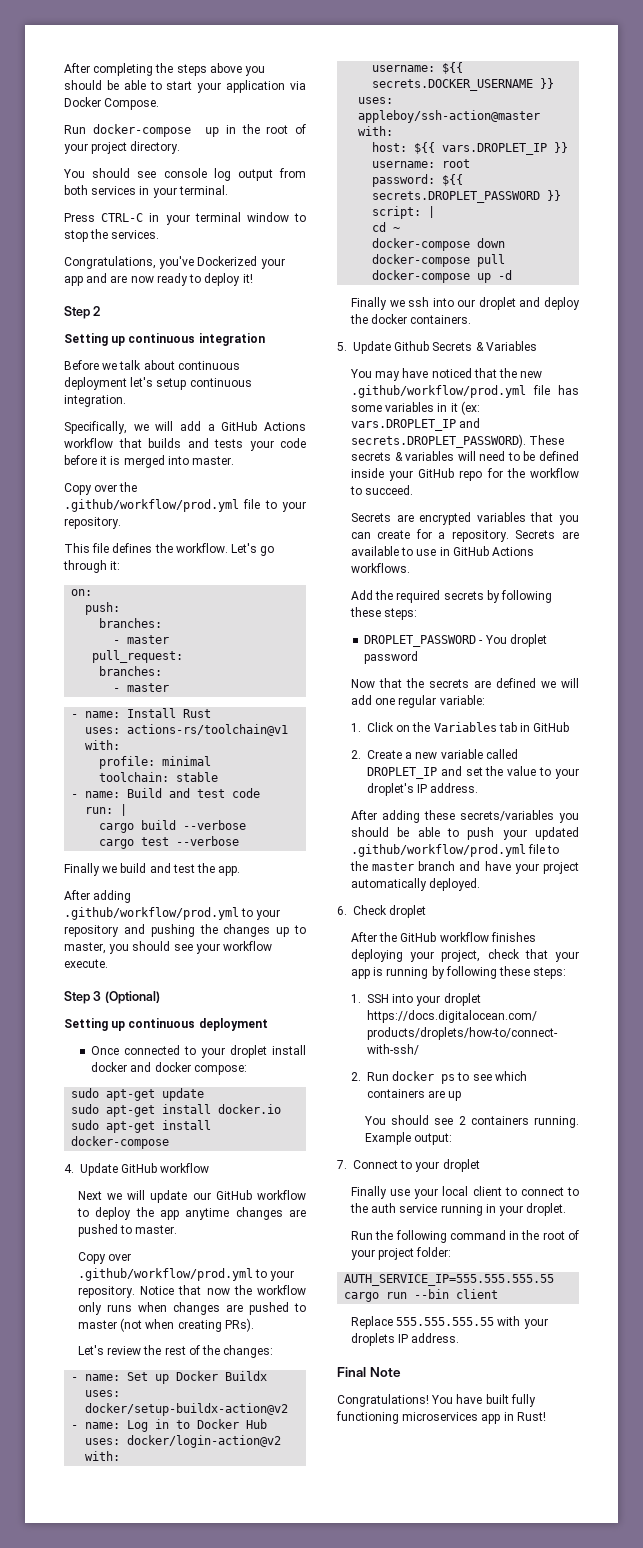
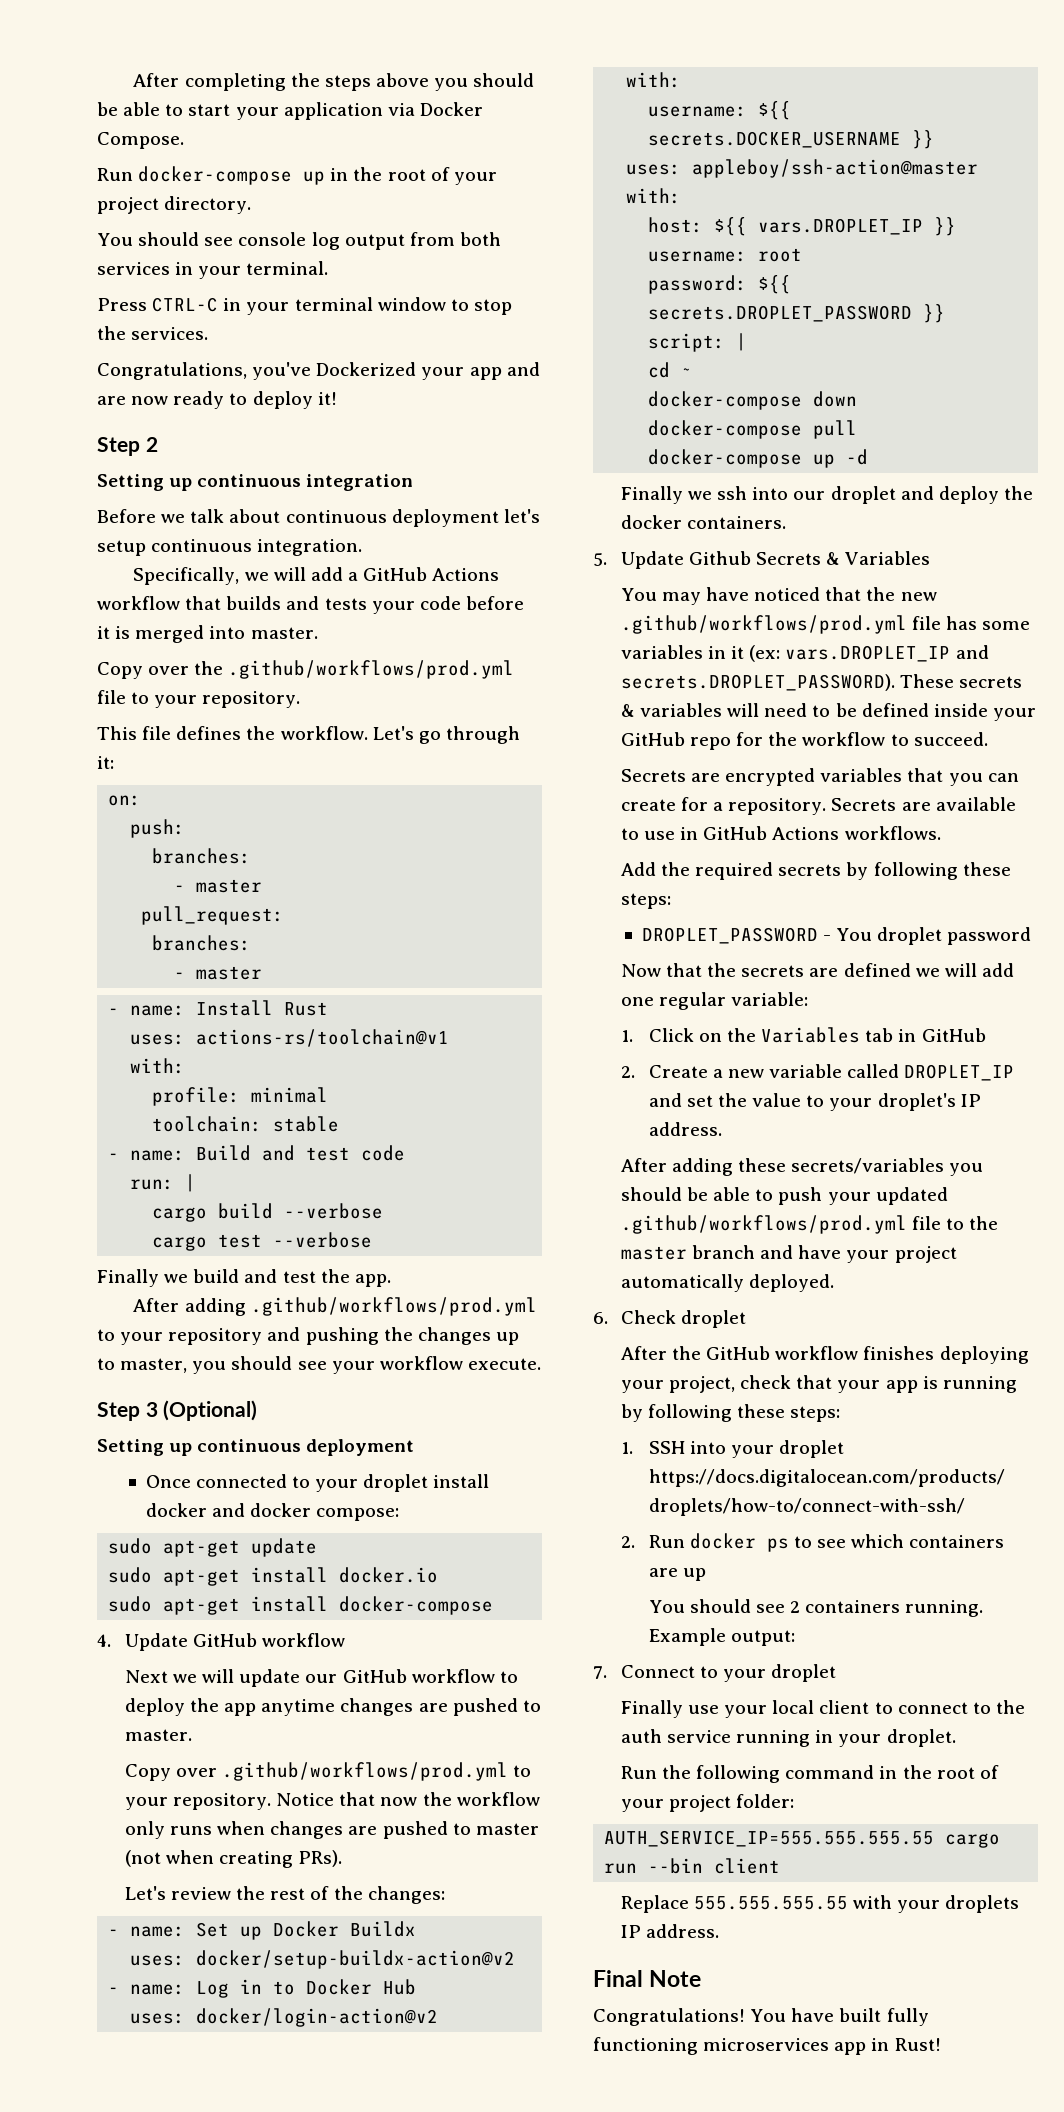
[64,499,239,512] .github/workflow/prod.yml -> [228,660,515,679] .github/workflows/prod.yml
[64,907,239,920] .github/workflow/prod.yml -> [250,1297,537,1316] .github/workflows/prod.yml
[77,1268,253,1281] .github/workflow/prod.yml -> [222,1762,509,1781] .github/workflows/prod.yml
[350,385,526,398] .github/workflow/prod.yml -> [620,615,907,634] .github/workflows/prod.yml
[350,844,526,857] .github/workflow/prod.yml -> [620,1215,907,1234] .github/workflows/prod.yml

